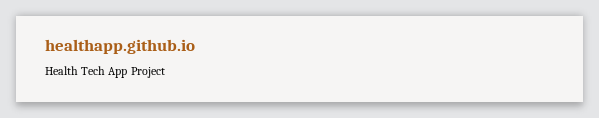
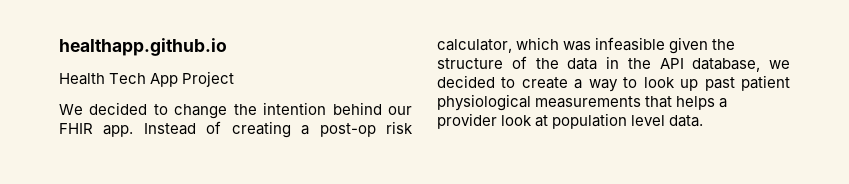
(165, 72) none -> [59,102,413,119] [59,121,414,138] [437,37,736,54] [437,56,790,72] [437,75,791,92] [437,94,728,111] [437,113,704,129] // We decided to change the intention behind our FHIR app. Instead of creating a post-op risk calculator, which was infeasible given the structure of the data in the API database, we decided to create a way to look up past patient physiological measurements that helps a provider look at population level data.

